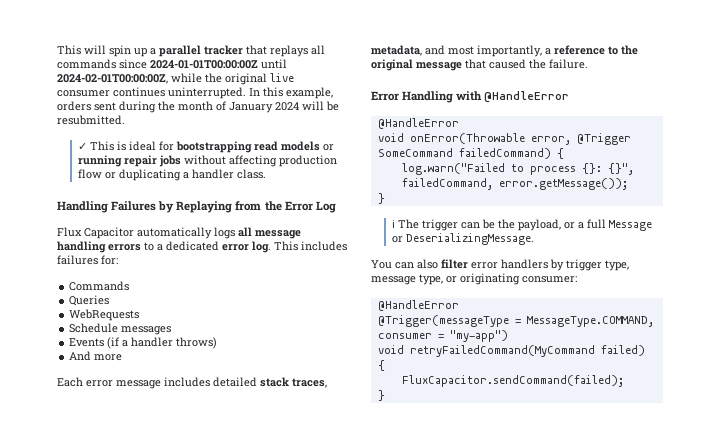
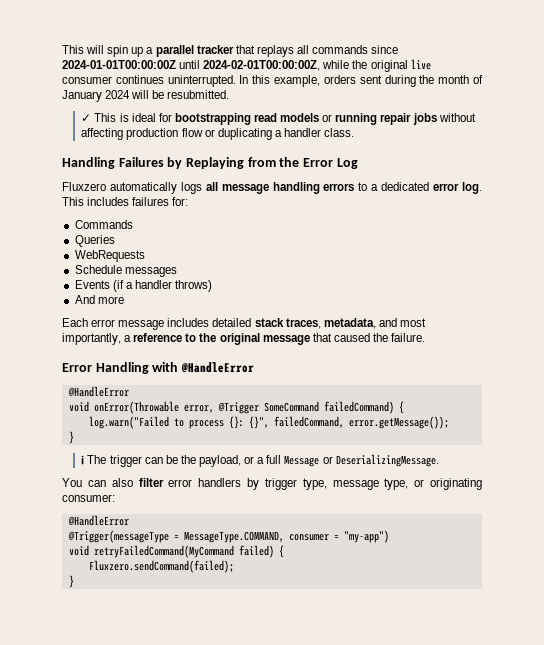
[57,227,134,239] Flux Capacitor -> [62,182,106,191] Fluxzero
[401,375,624,387] FluxCapacitor.sendCommand(failed); -> [88,560,234,573] Fluxzero.sendCommand(failed);

